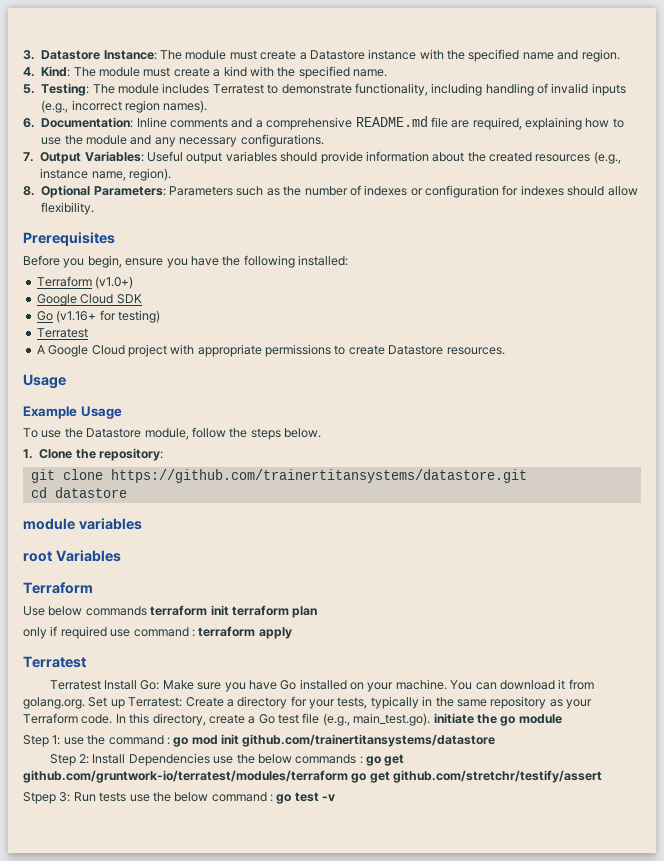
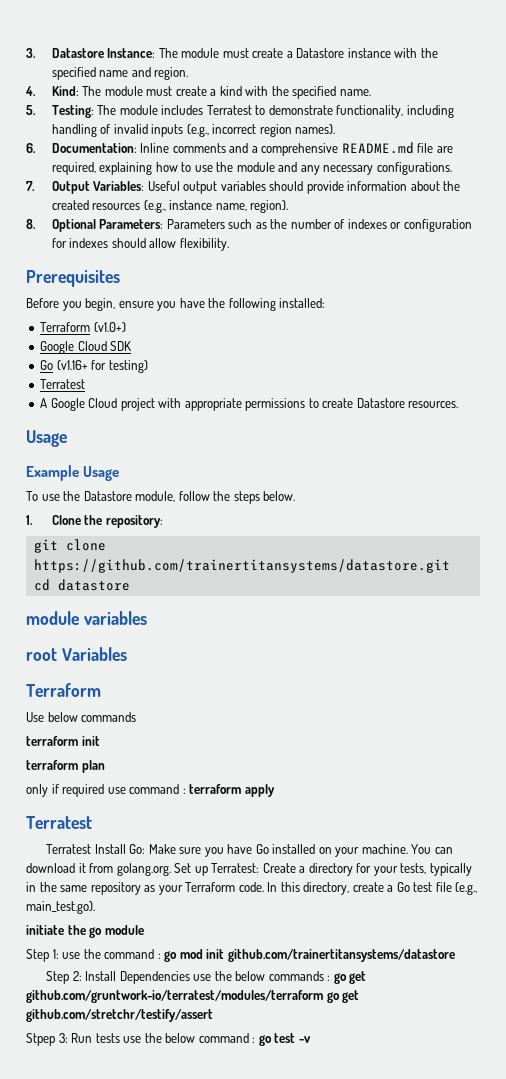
(147, 611) none -> (137, 717) //
(229, 610) none -> (100, 741) //
(431, 719) none -> (95, 907) //

